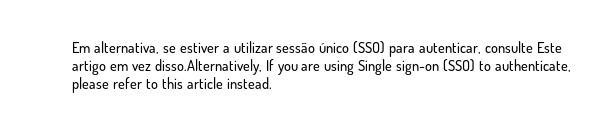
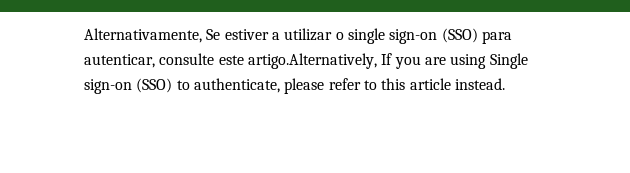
[72,41,562,57] [72,59,262,75] Em alternativa, se estiver a utilizar sessão único (SSO) para autenticar, consulte Este artigo em vez disso.Alternatively, -> [84,28,512,44] [84,53,377,69] Alternativamente, Se estiver a utilizar o single sign-on (SSO) para autenticar, consulte este artigo.Alternatively,

